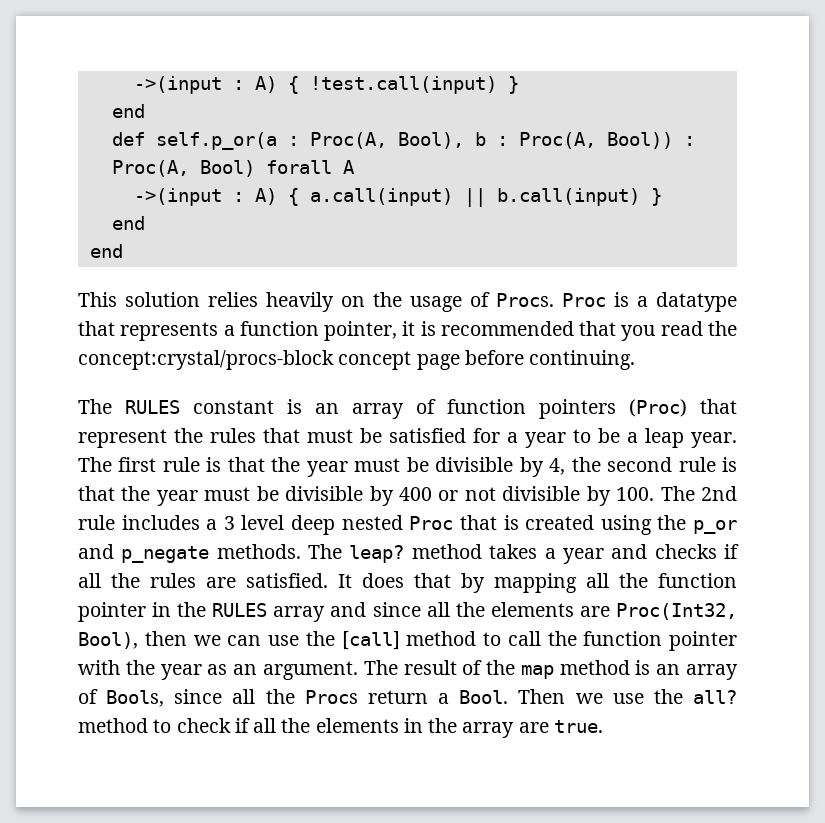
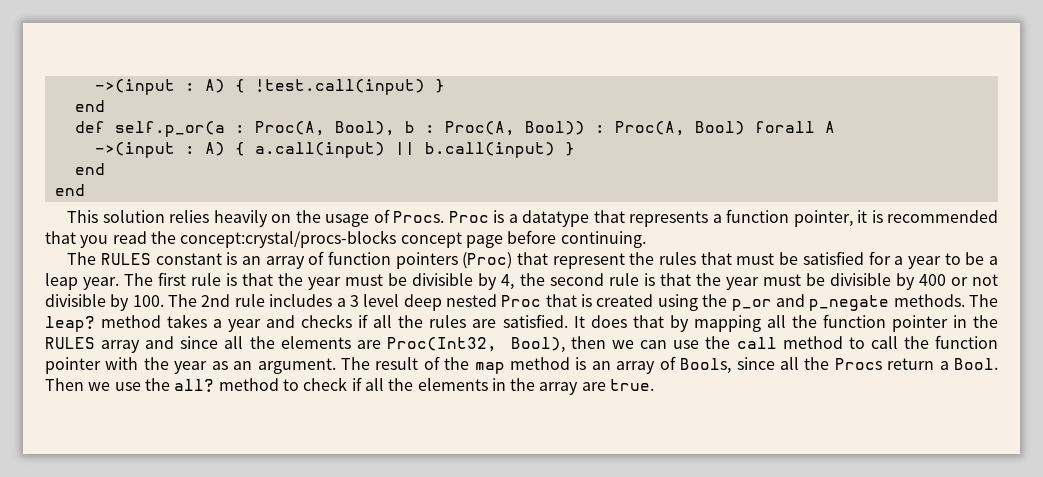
[78,350,334,370] concept:crystal/procs-block -> [180,230,397,248] concept:crystal/procs-blocks
[341,631,400,650] [call] -> [736,337,777,349] call

